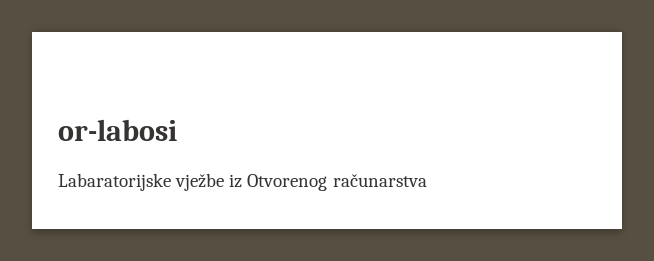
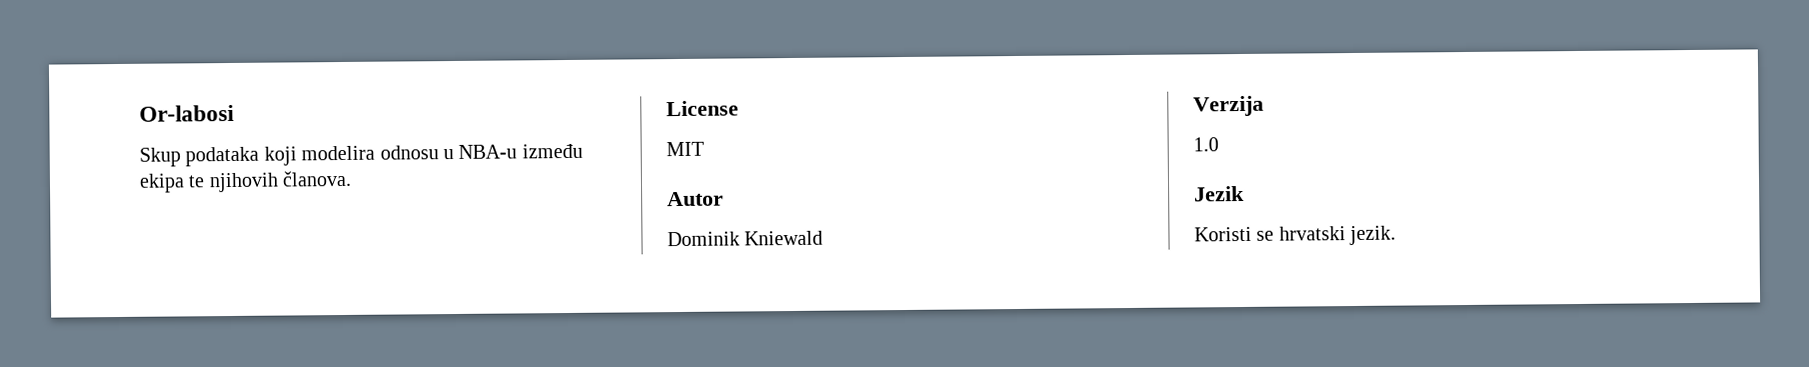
[58,119,177,141] [58,173,427,191] or-labosi // Labaratorijske vježbe iz Otvorenog računarstva -> [139,104,235,122] [139,143,583,167] [139,170,352,193] [666,100,739,117] [666,141,704,157] [667,191,724,207] [667,230,824,247] [1193,95,1264,117] [1193,137,1219,152] [1194,185,1245,202] [1194,225,1397,246] Or-labosi // Skup podataka koji modelira odnosu u NBA-u između ekipa te njihovih članova. // License // MIT // Autor // Dominik Kniewald // Verzija // 1.0 // Jezik // Koristi se hrvatski jezik.

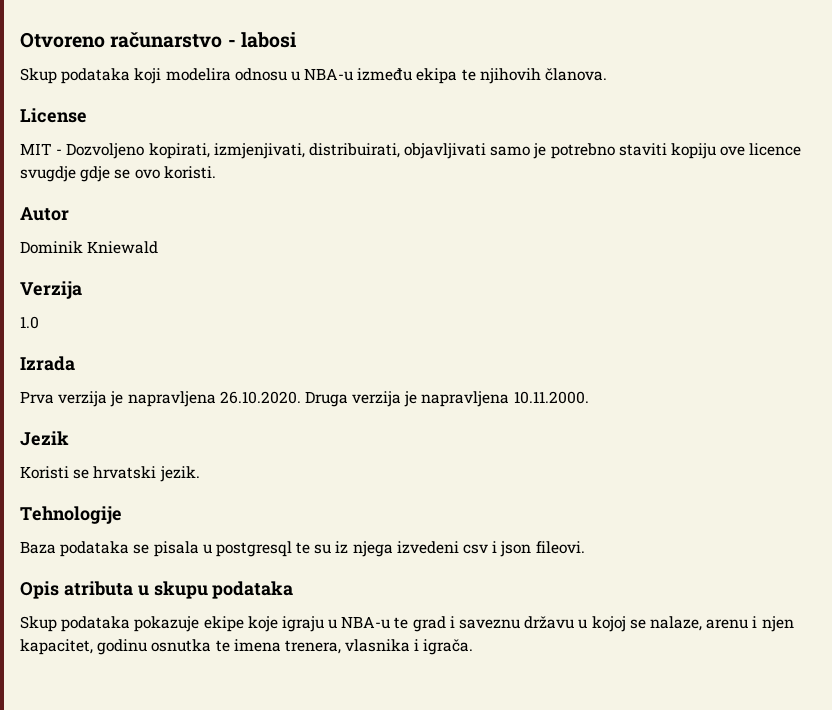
[139,104,235,122] Or-labosi -> [20,32,296,48] Otvoreno računarstvo - labosi
(704, 149) none -> [56,143,802,159] [20,166,216,182] - Dozvoljeno kopirati, izmjenjivati, distribuirati, objavljivati samo je potrebno staviti kopiju ove licence svugdje gdje se ovo koristi.
(1219, 144) none -> [20,356,75,371] [20,391,589,407] // Izrada // Prva verzija je napravljena 26.10.2020. Druga verzija je napravljena 10.11.2000.
(1397, 235) none -> [20,506,122,524] [20,541,585,557] [20,581,294,599] [20,616,794,632] [20,639,474,655] // Tehnologije // Baza podataka se pisala u postgresql te su iz njega izvedeni csv i json fileovi. // Opis atributa u skupu podataka // Skup podataka pokazuje ekipe koje igraju u NBA-u te grad i saveznu državu u kojoj se nalaze, arenu i njen kapacitet, godinu osnutka te imena trenera, vlasnika i igrača.

